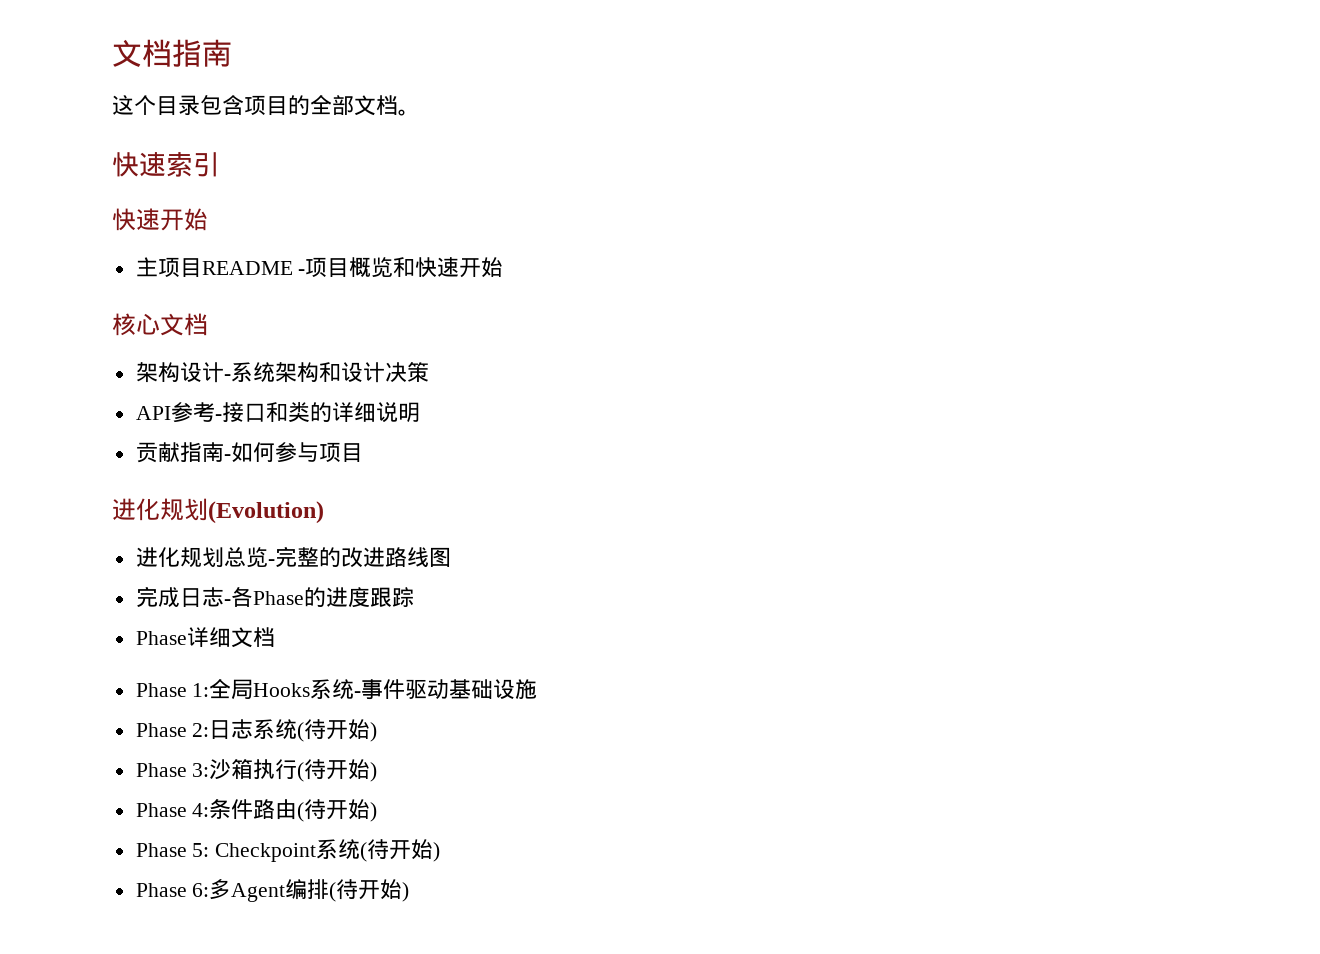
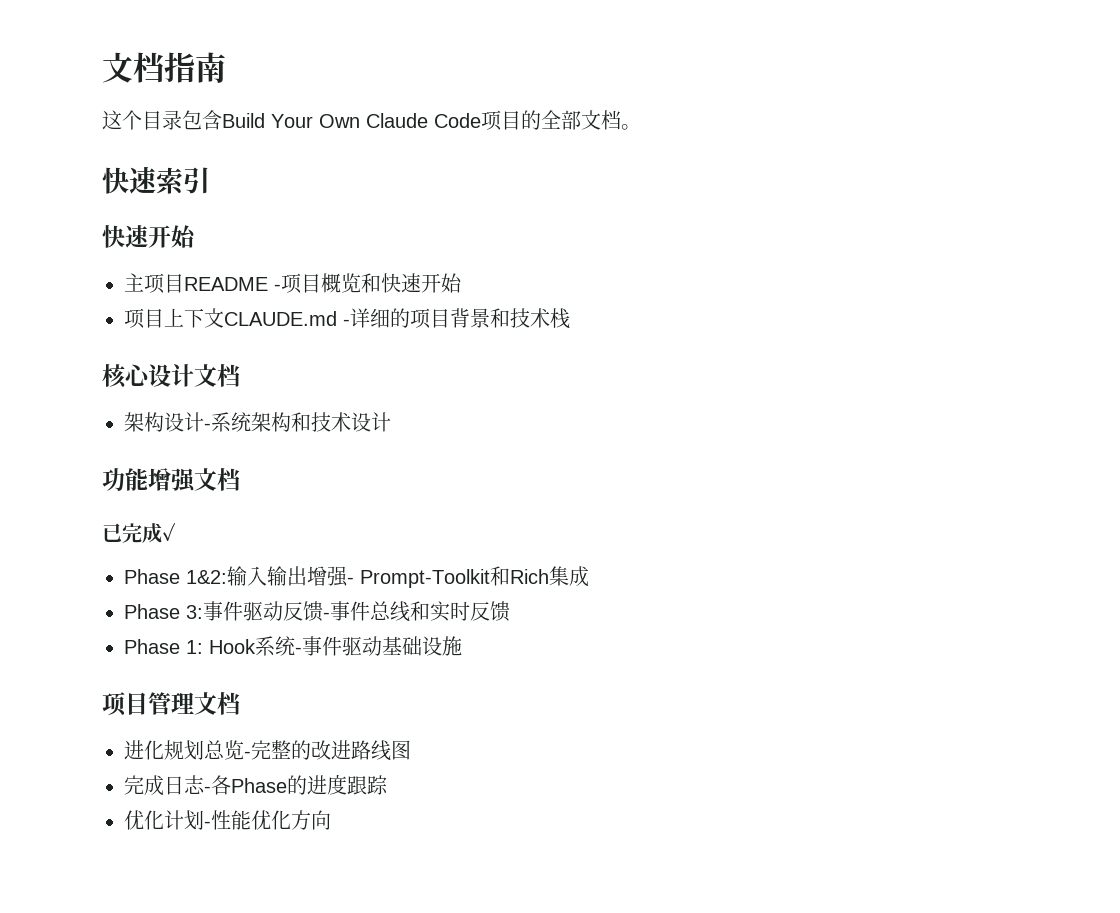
(244, 105) none -> [222,113,481,128] Build Your Own Claude Code
(504, 267) none -> [124,308,570,329] // 项目上下文CLAUDE.md -详细的项目背景和技术栈
(160, 324) none -> [148,364,194,387] 设计
[340,362,429,383] [135,402,420,423] [135,442,363,463] [112,498,324,524] 设计决策 // API参考-接口和类的详细说明 // 贡献指南-如何参与项目 // 进化规划(Evolution) -> [311,412,391,432] [102,468,240,493] [102,522,176,543] [124,566,589,588] [124,601,510,622] [124,636,462,656] [102,692,240,716] 技术设计 // 功能增强文档 // 已完成✓ // Phase 1&2:输入输出增强- Prompt-Toolkit和Rich集成 // Phase 3:事件驱动反馈-事件总线和实时反馈 // Phase 1: Hook系统-事件驱动基础设施 // 项目管理文档
[135,627,275,648] [135,679,538,700] [135,719,378,742] [135,759,378,782] [135,799,378,822] [135,839,441,862] [135,879,410,902] Phase详细文档 // Phase 1:全局Hooks系统-事件驱动基础设施 // Phase 2:日志系统(待开始) // Phase 3:沙箱执行(待开始) // Phase 4:条件路由(待开始) // Phase 5: Checkpoint系统(待开始) // Phase 6:多Agent编排(待开始) -> [124,810,331,830] 优化计划-性能优化方向

